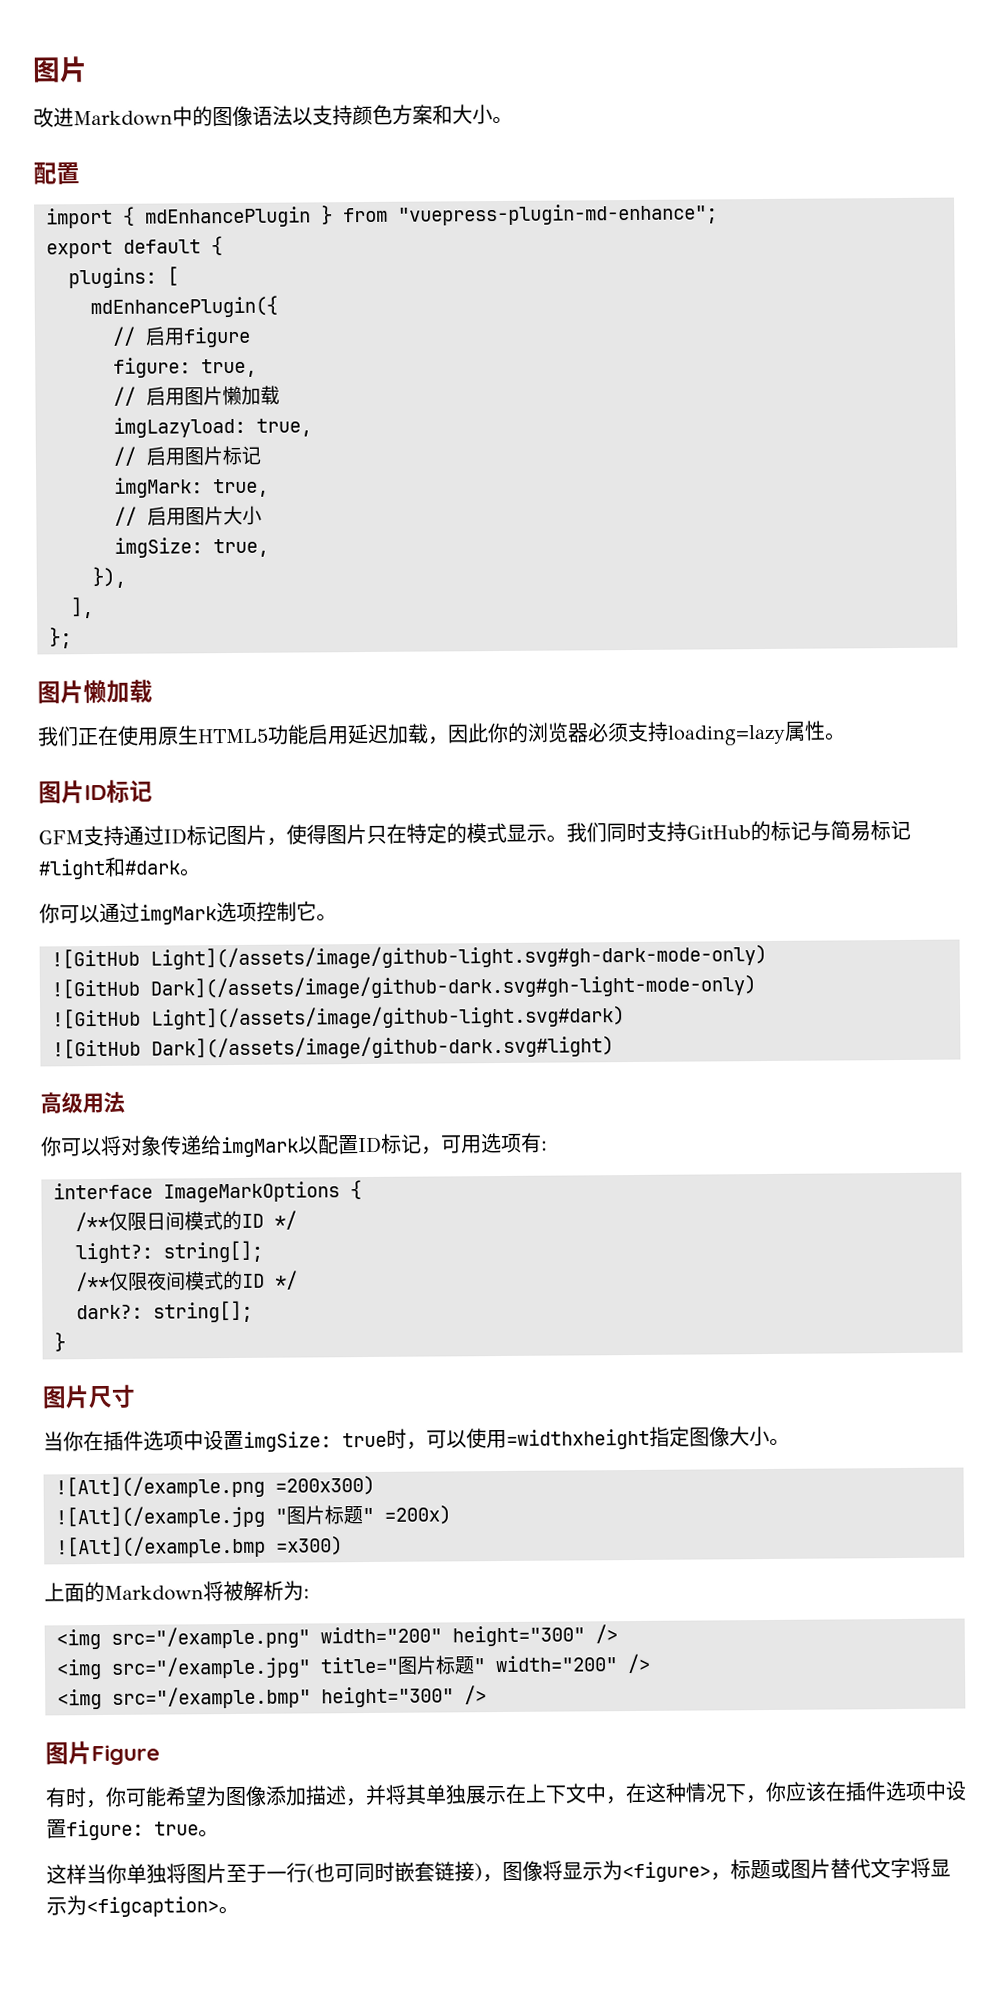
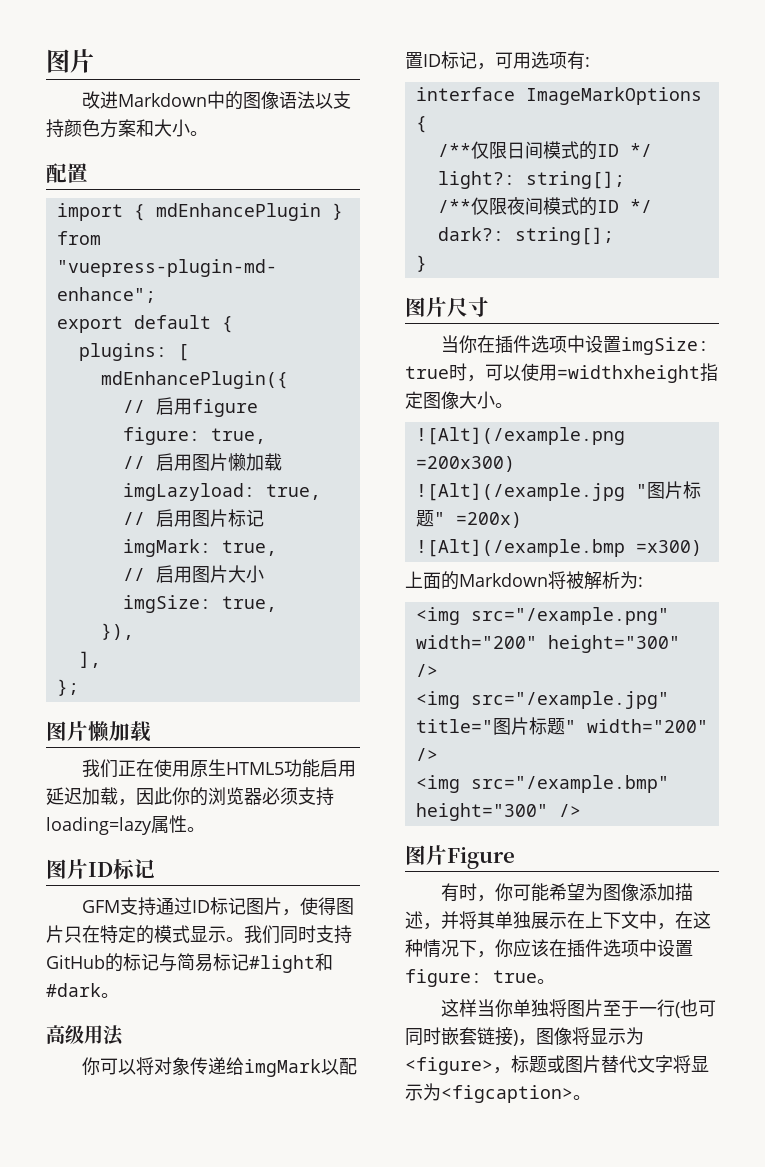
[39,901,337,925] [51,943,767,970] [51,974,756,1000] [52,1005,625,1030] [52,1035,614,1060] // 你可以通过imgMark选项控制它。 // ![GitHub Light](/assets/image/github-light.svg#gh-dark-mode-only) // ![GitHub Dark](/assets/image/github-dark.svg#gh-light-mode-only) // ![GitHub Light](/assets/image/github-light.svg#dark) // ![GitHub Dark](/assets/image/github-dark.svg#light) -> (119, 995) none

